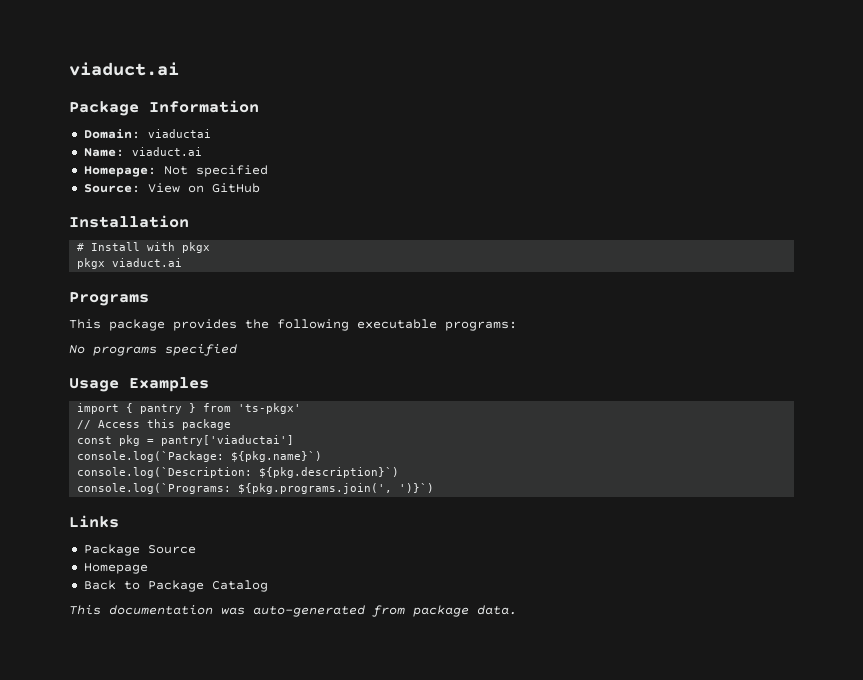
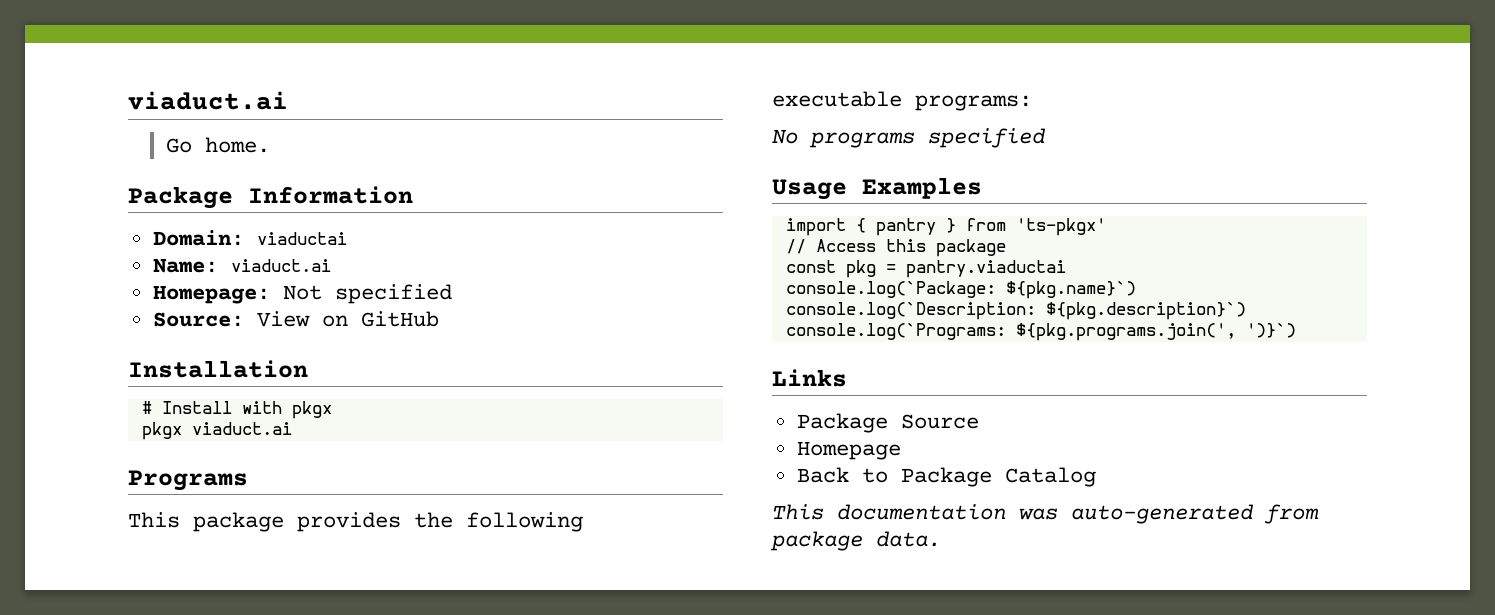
[69,62,179,76] viaduct.ai -> [128,91,288,110] [166,137,271,153] viaduct.ai // Go home.
[161,435,295,446] pantry['viaductai'] -> [905,260,1066,278] pantry.viaductai

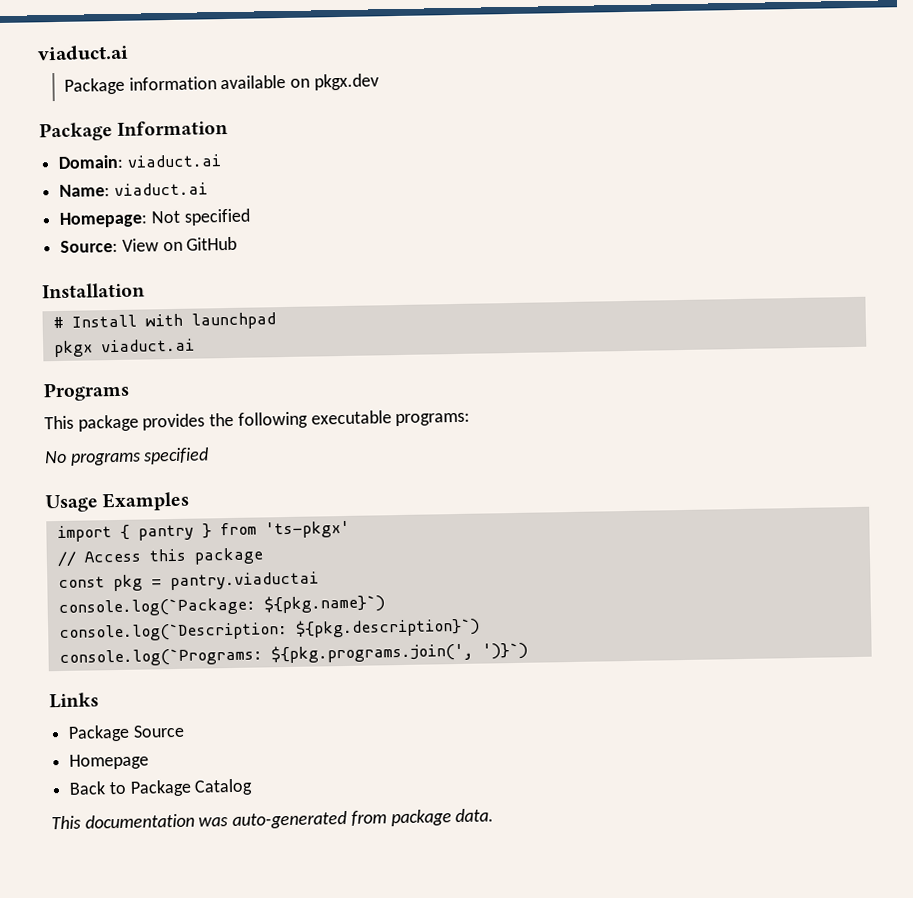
[128,91,288,110] [166,137,271,153] viaduct.ai // Go home. -> [37,44,129,61] [63,73,379,95] viaduct.ai // Package information available on pkgx.dev
[256,232,347,245] viaductai -> [126,154,221,168] viaduct.ai
[291,401,332,419] pkgx -> [190,312,276,330] launchpad

